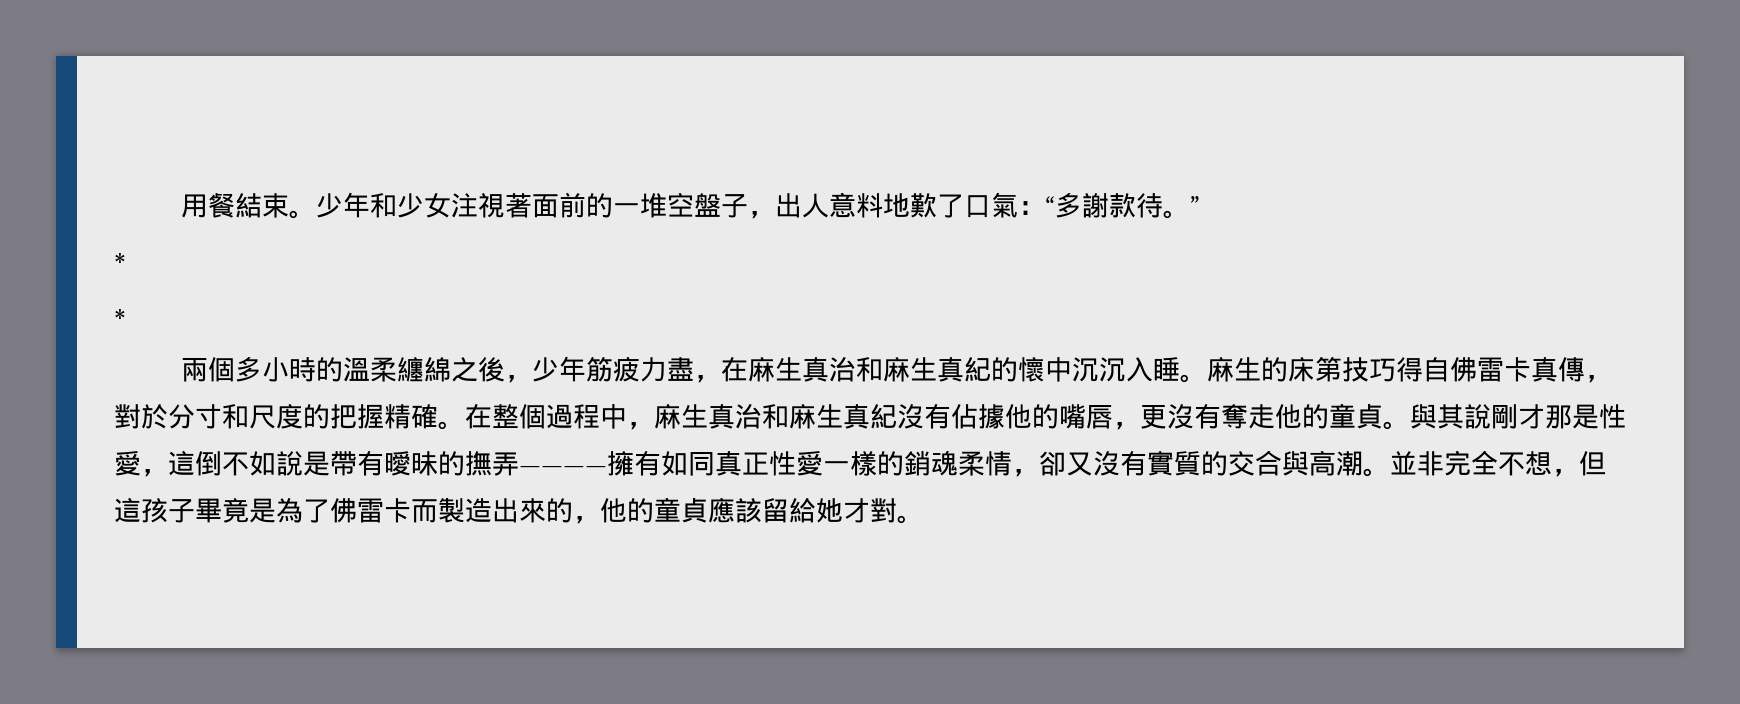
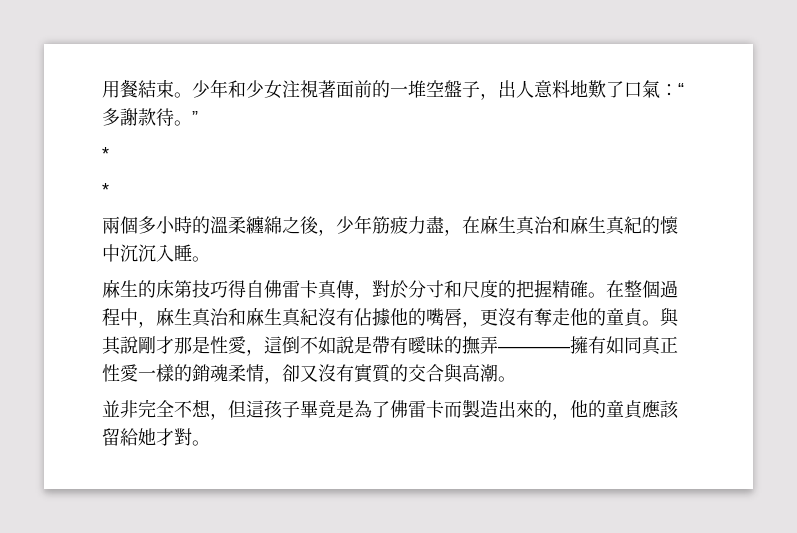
(1208, 378) none -> (210, 259) //
(1390, 472) none -> (516, 379) //

